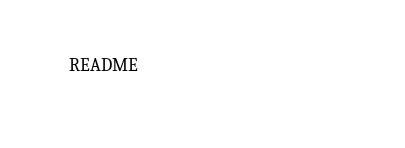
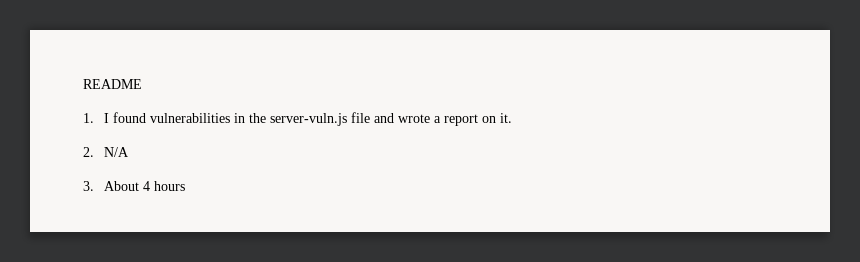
(138, 64) none -> [83,112,513,126] [83,147,130,157] [83,181,186,191] // 1. I found vulnerabilities in the server-vuln.js file and wrote a report on it. // 2. N/A // 3. About 4 hours

